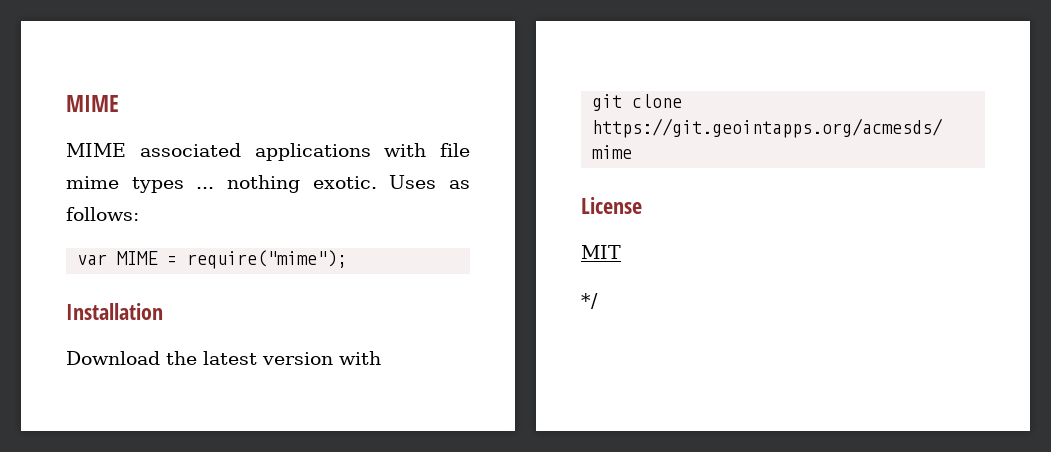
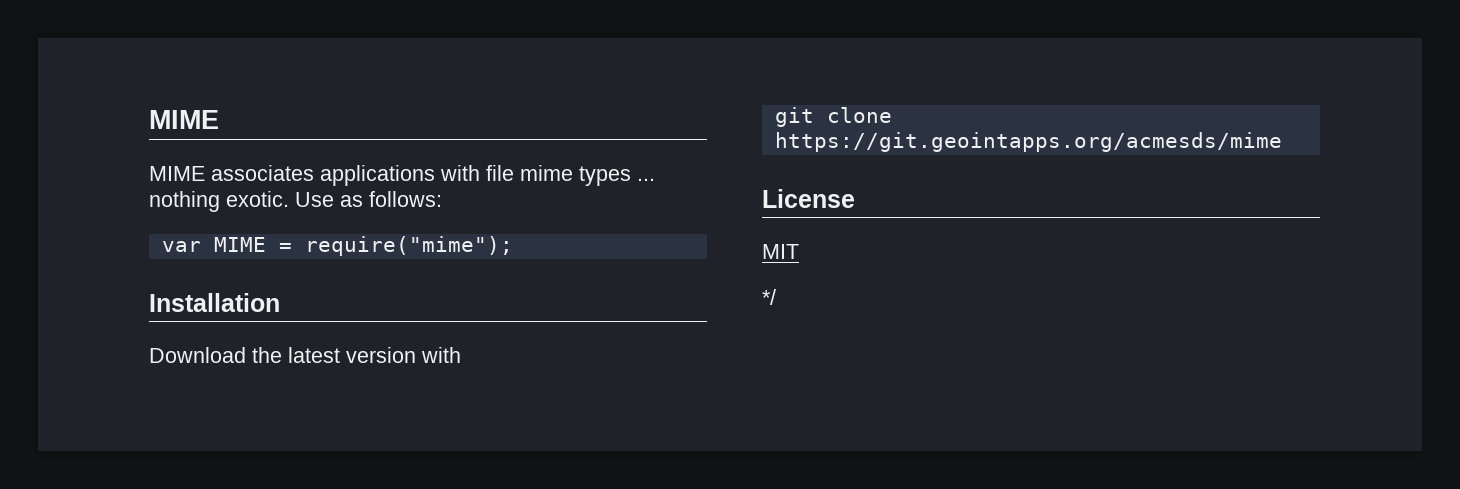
[139,143,241,157] associated -> [211,165,314,181] associates
[389,175,437,189] Uses -> [295,192,334,207] Use

